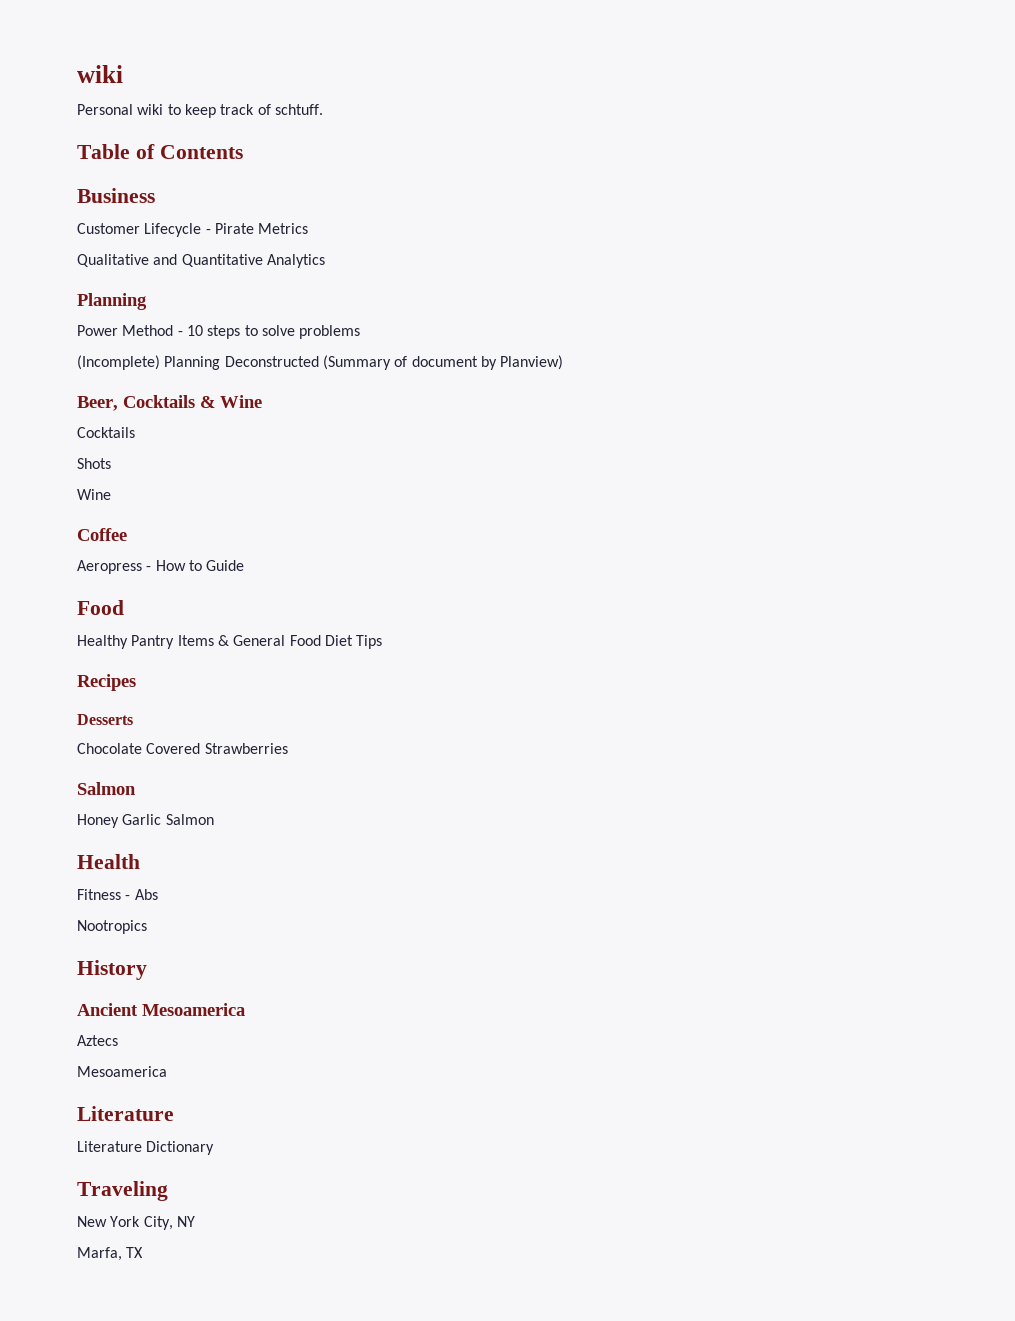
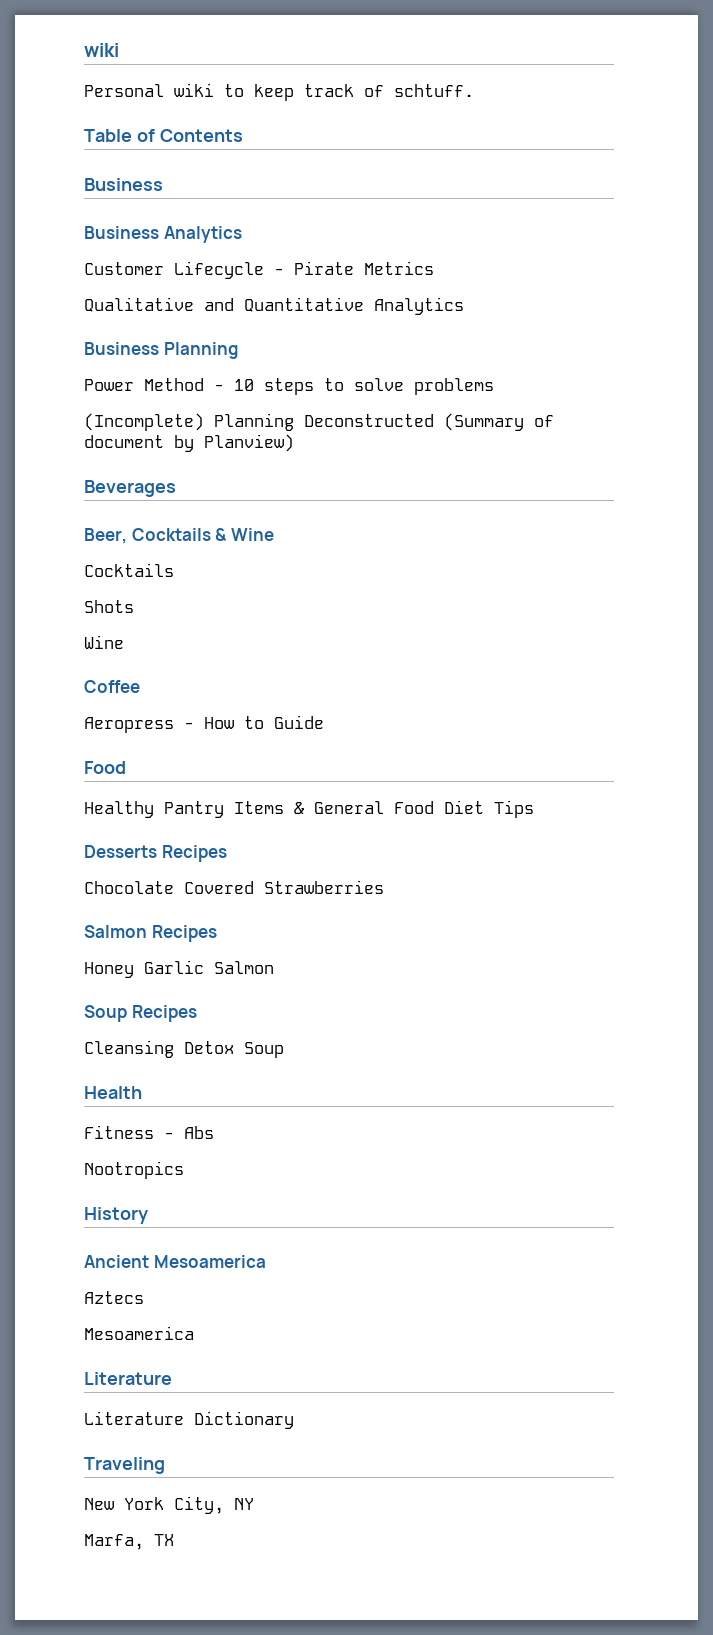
(155, 195) none -> [84,226,242,243] // Business Analytics
(325, 261) none -> [84,342,159,355] Business
(564, 362) none -> [84,480,176,497] // Beverages
[77,674,136,691] [77,714,133,725] Recipes // Desserts -> [84,845,227,862] Desserts Recipes
(136, 788) none -> [151,925,217,942] Recipes
(214, 819) none -> [84,1005,197,1022] [84,1040,284,1058] // Soup Recipes // Cleansing Detox Soup

